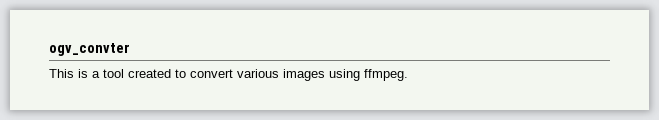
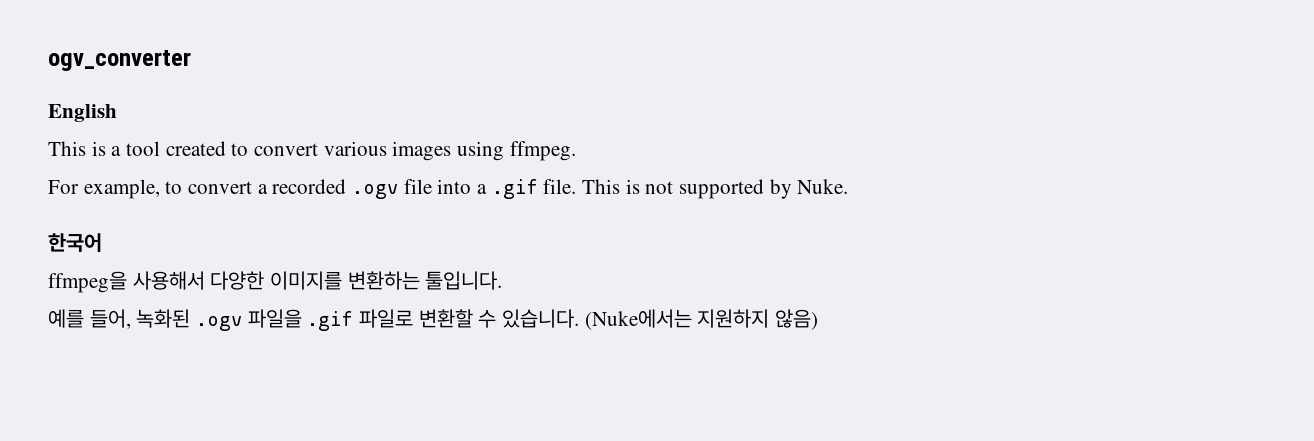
[49,43,130,56] ogv_convter -> [48,50,191,71] [48,104,117,122] ogv_converter // English
(408, 75) none -> [48,179,849,199] [48,233,102,252] [48,271,503,293] [48,309,819,331] // For example, to convert a recorded .ogv file into a .gif file. This is not supported by Nuke. // 한국어 // ffmpeg을 사용해서 다양한 이미지를 변환하는 툴입니다. // 예를 들어, 녹화된 .ogv 파일을 .gif 파일로 변환할 수 있습니다. (Nuke에서는 지원하지 않음)

